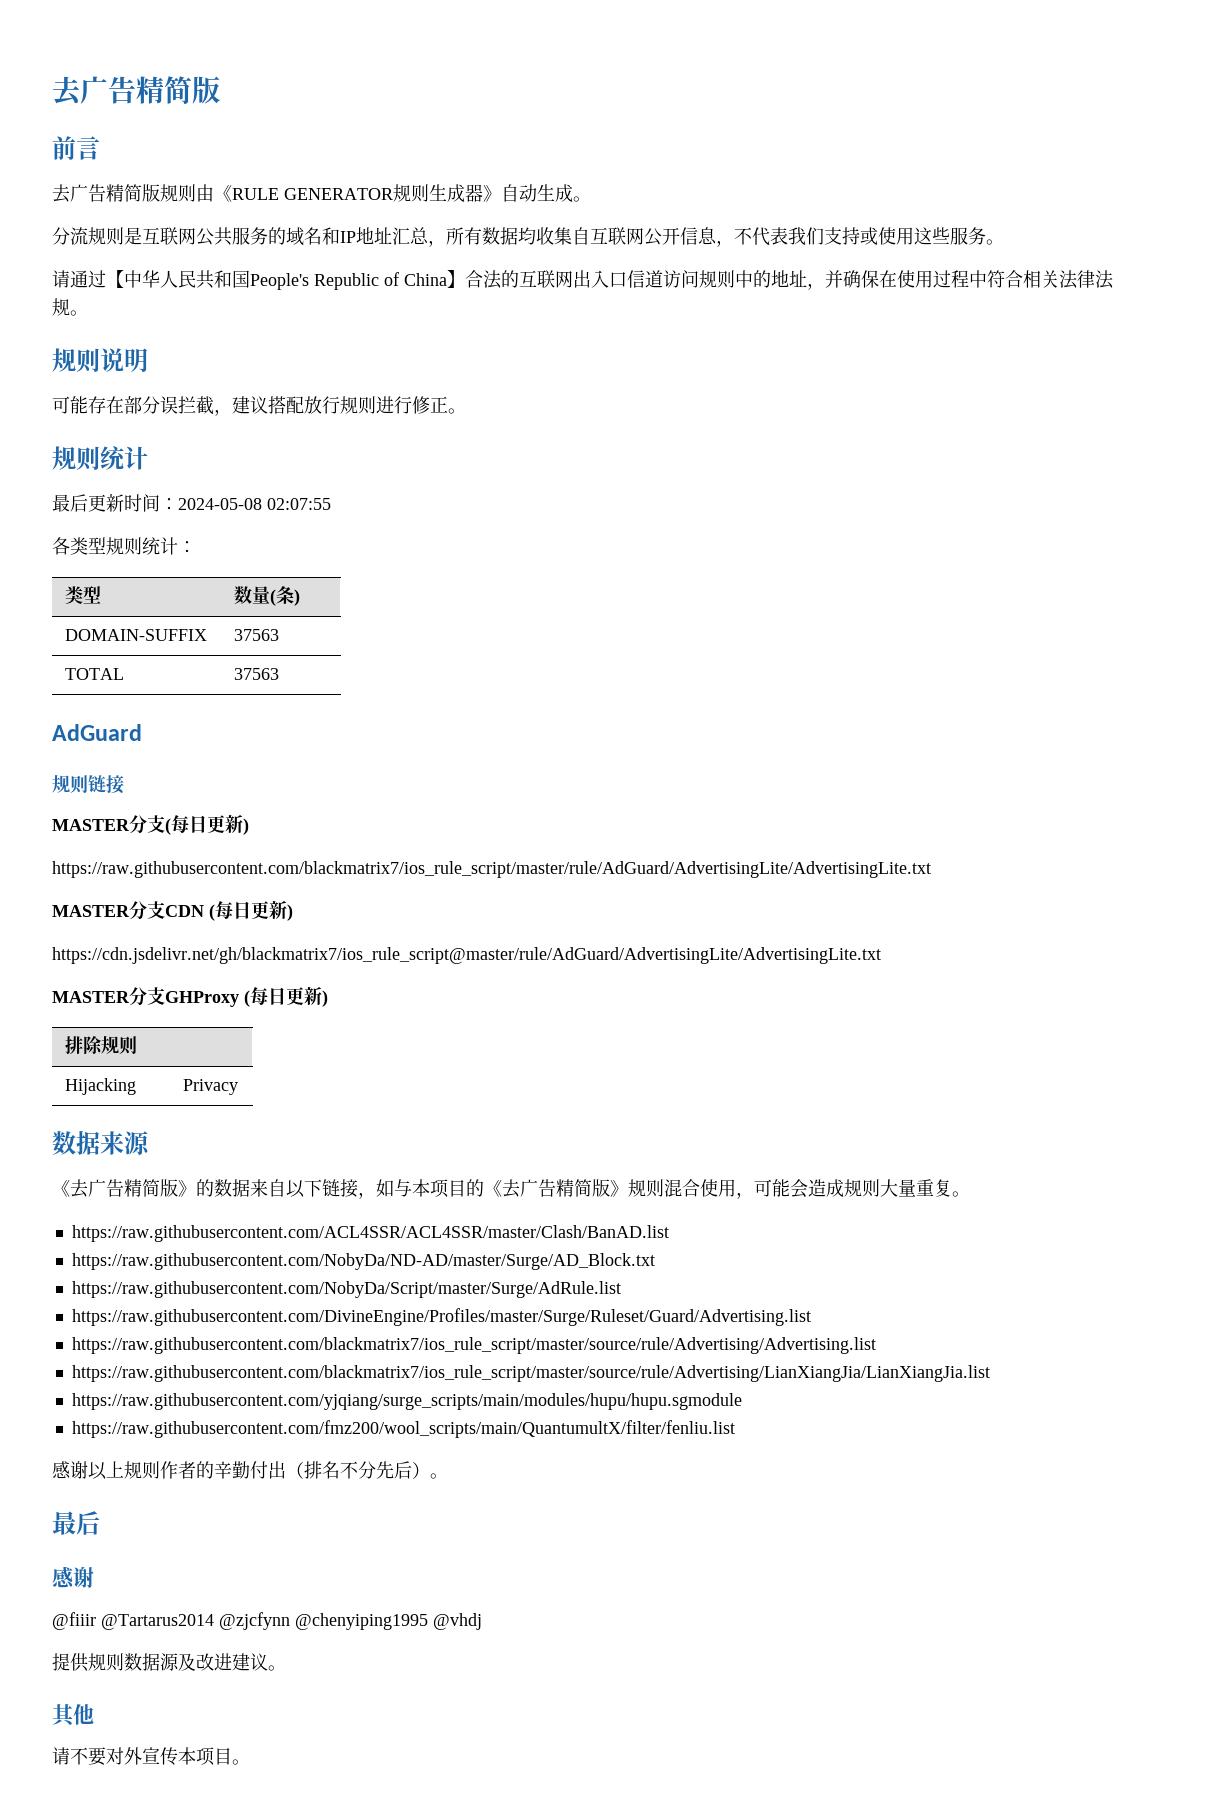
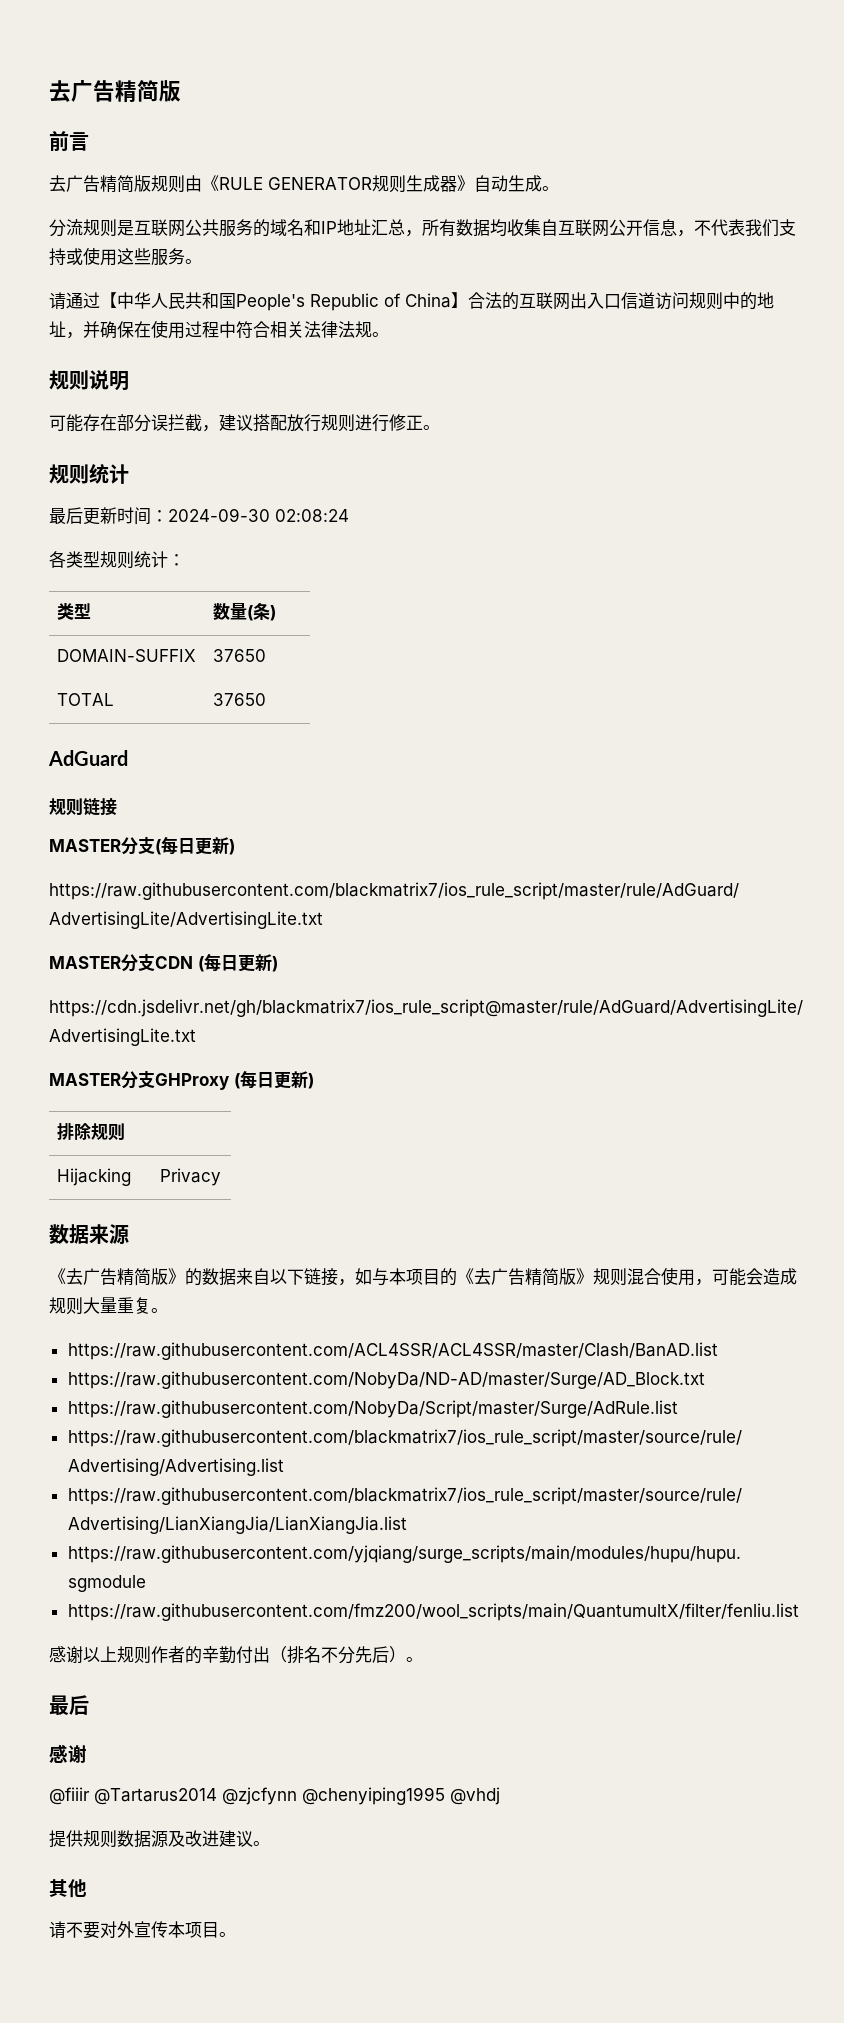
[178,498,331,510] 2024-05-08 02:07:55 -> [168,508,349,522] 2024-09-30 02:08:24
[234,629,280,641] 37563 -> [213,649,267,662] 37650
[234,668,280,680] 37563 -> [213,693,267,706] 37650
[71,1308,811,1326] // https://raw.githubusercontent.com/DivineEngine/Profiles/master/Surge/Ruleset/Guard/Advertising.list -> (678, 1409) none

